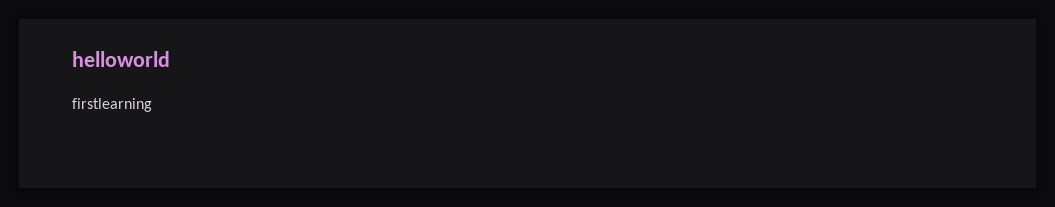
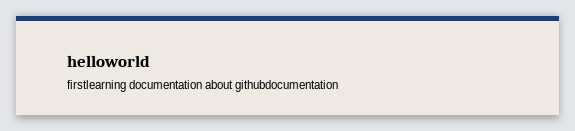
(152, 105) none -> [129,80,339,92] documentation about githubdocumentation

